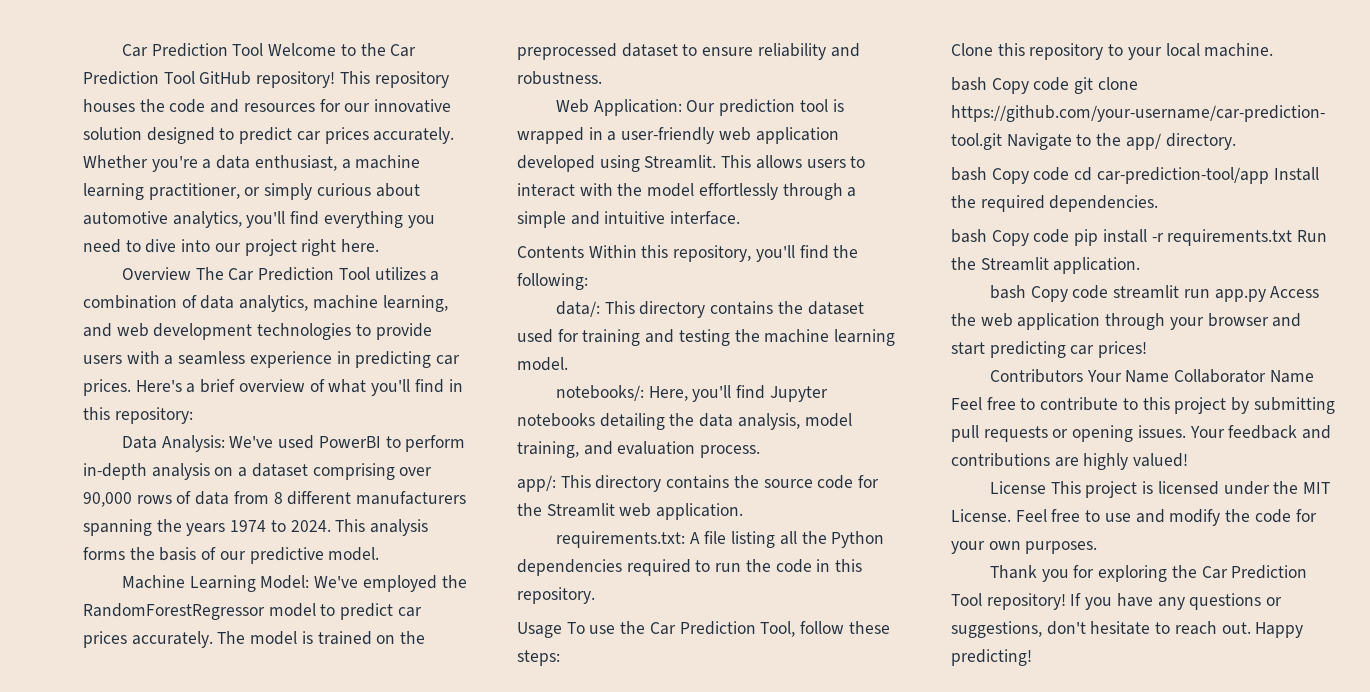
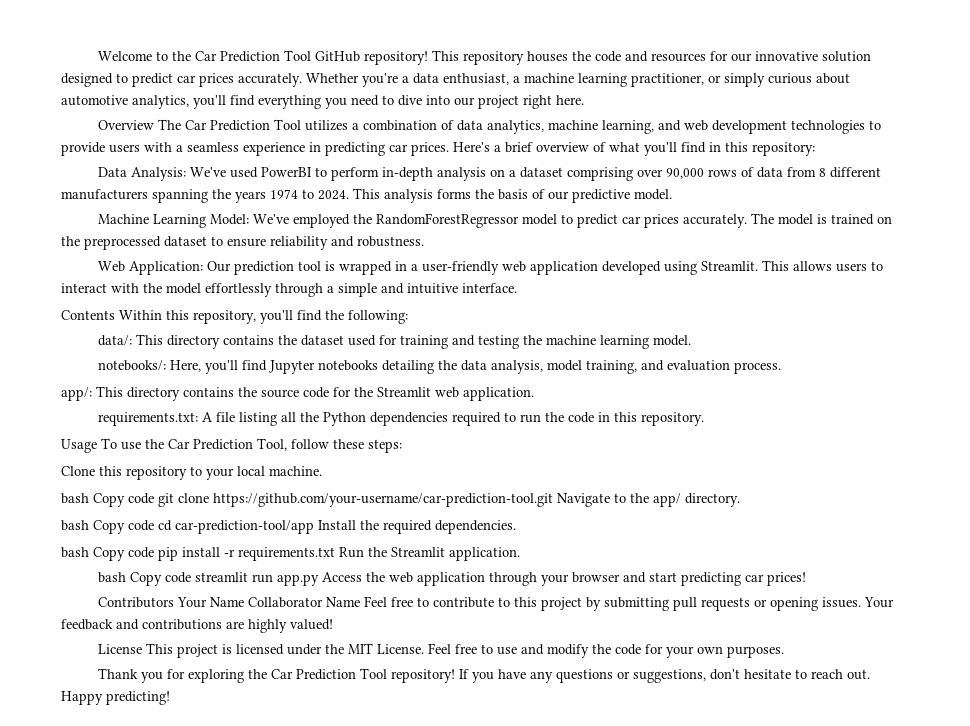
[121,43,264,57] Car Prediction Tool -> (97, 56) none

